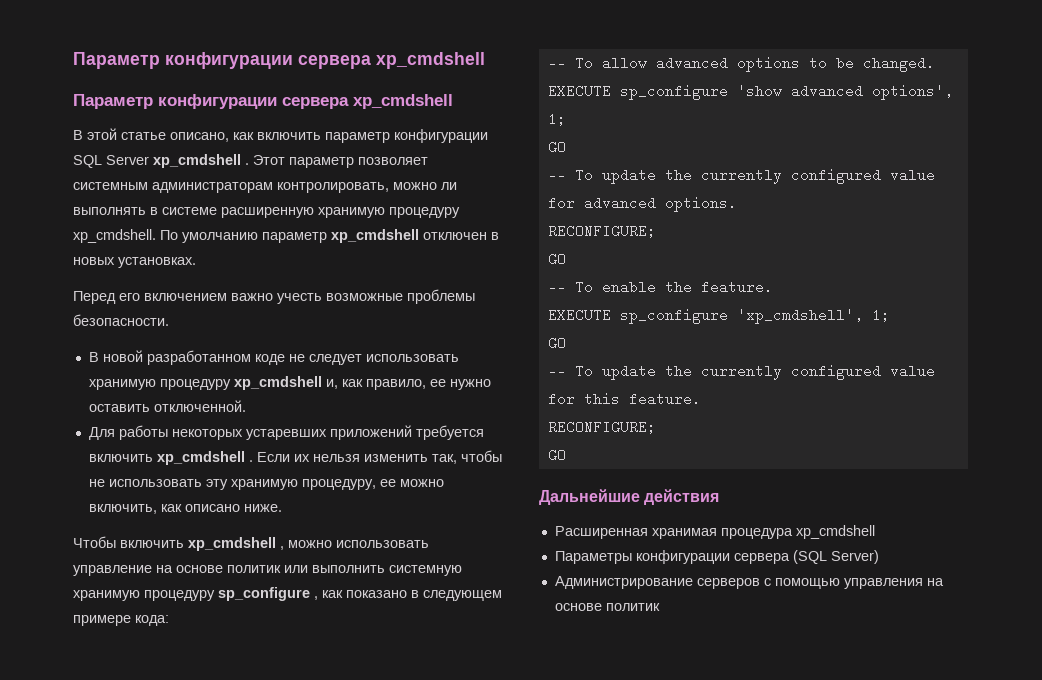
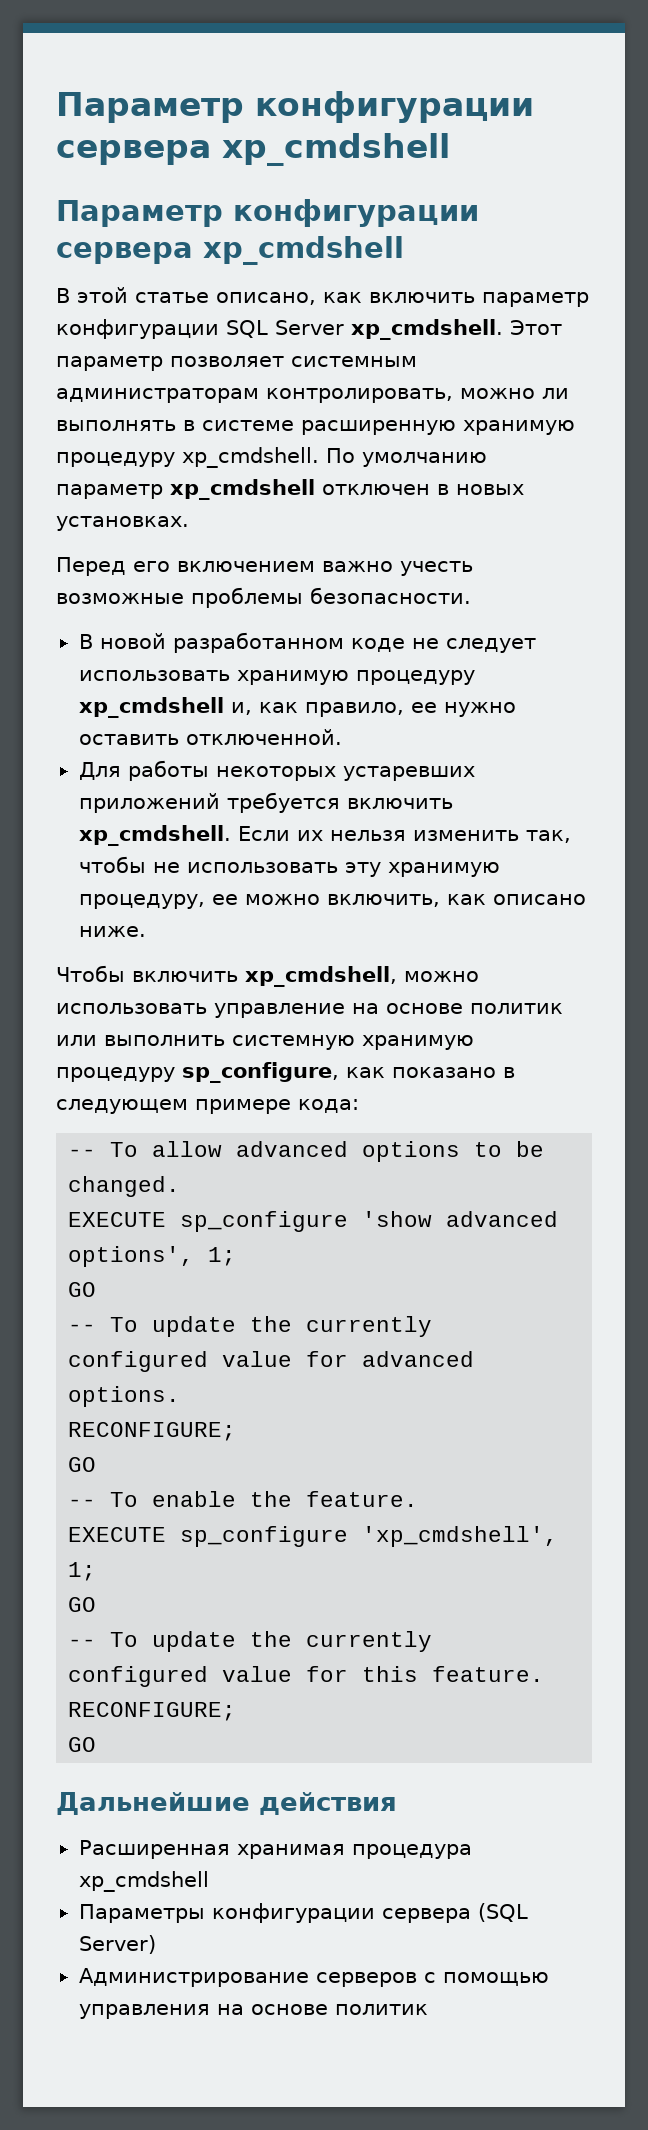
[153,154,249,168] xp_cmdshell . -> [351,319,503,340] xp_cmdshell.
[156,451,253,465] xp_cmdshell . -> [78,825,231,846] xp_cmdshell.
[188,537,284,551] xp_cmdshell , -> [245,966,397,987] xp_cmdshell,
[218,587,318,601] sp_configure , -> [182,1062,339,1083] sp_configure,

